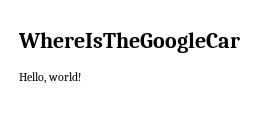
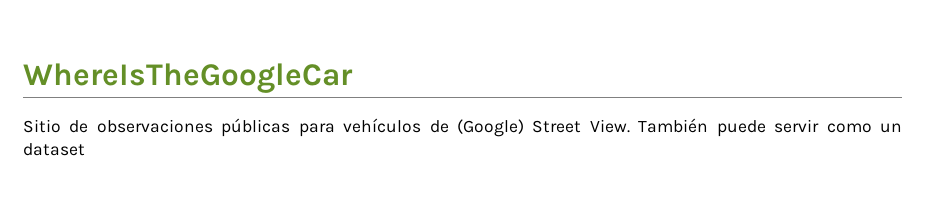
[19,72,82,83] Hello, world! -> [23,118,903,137] [23,143,85,156] Sitio de observaciones públicas para vehículos de (Google) Street View. También puede servir como un dataset

